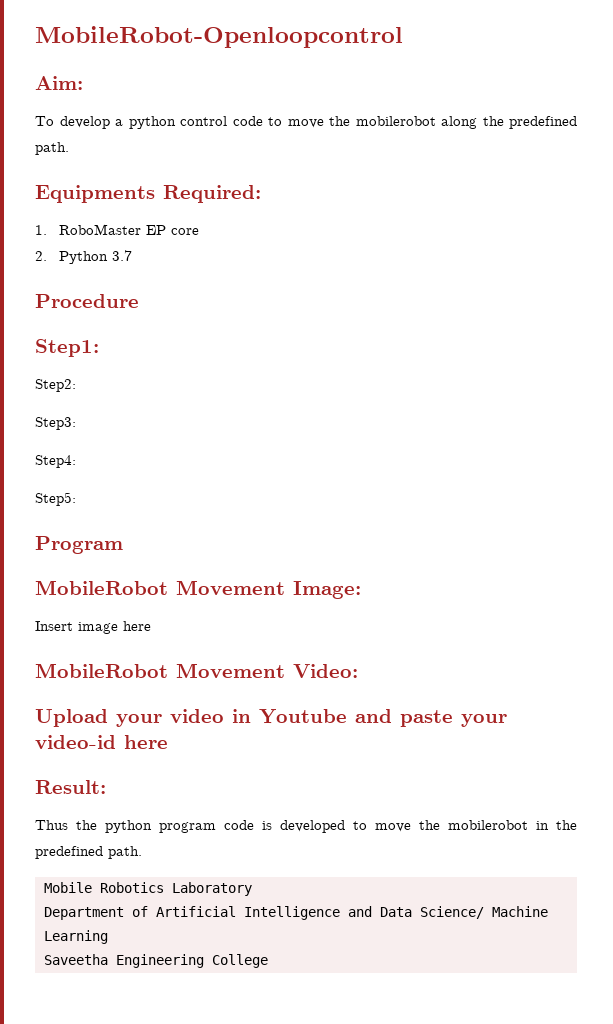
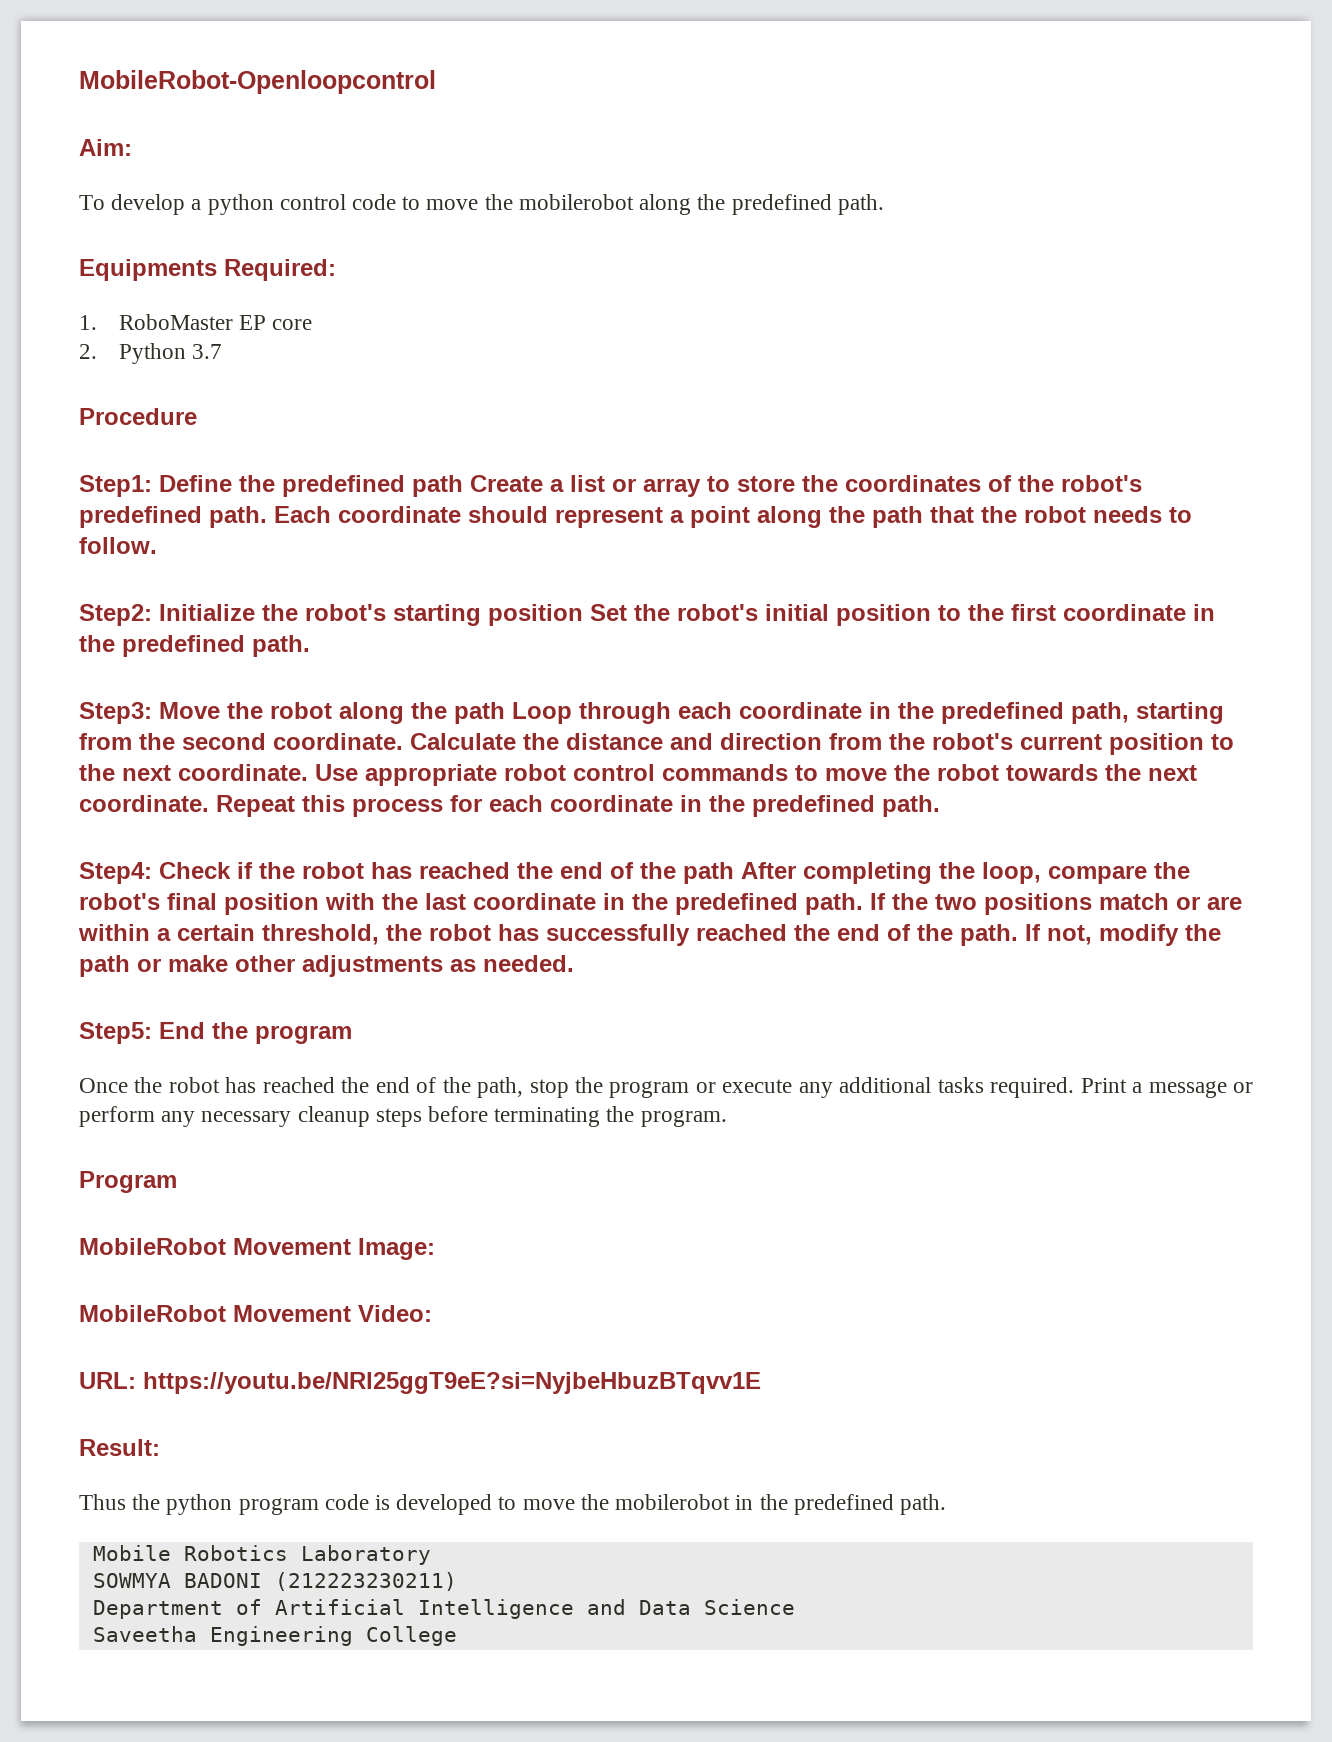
[35,379,76,392] [35,417,76,430] [35,455,76,468] [35,492,76,506] // Step2: // Step3: // Step4: // Step5: -> [159,475,1142,497] [79,506,1192,528] [79,537,157,554] [79,604,1215,626] [79,635,310,657] [79,702,1224,724] [79,733,1234,755] [79,764,1197,786] [79,795,940,817] [79,862,1190,884] [79,893,1242,915] [78,924,1221,946] [79,955,574,977] [79,1022,352,1044] [79,1077,1254,1098] [79,1106,727,1127] Define the predefined path Create a list or array to store the coordinates of the robot's predefined path. Each coordinate should represent a point along the path that the robot needs to follow. // Step2: Initialize the robot's starting position Set the robot's initial position to the first coordinate in the predefined path. // Step3: Move the robot along the path Loop through each coordinate in the predefined path, starting from the second coordinate. Calculate the distance and direction from the robot's current position to the next coordinate. Use appropriate robot control commands to move the robot towards the next coordinate. Repeat this process for each coordinate in the predefined path. // Step4: Check if the robot has reached the end of the path After completing the loop, compare the robot's final position with the last coordinate in the predefined path. If the two positions match or are within a certain threshold, the robot has successfully reached the end of the path. If not, modify the path or make other adjustments as needed. // Step5: End the program // Once the robot has reached the end of the path, stop the program or execute any additional tasks required. Print a message or perform any necessary cleanup steps before terminating the program.
[35,621,151,634] // Insert image here -> (435, 1249) none
[35,709,507,727] [35,735,168,749] Upload your video in Youtube and paste your video-id here -> [79,1372,761,1394] URL: https://youtu.be/NRl25ggT9eE?si=NyjbeHbuzBTqvv1E
(252, 889) none -> [92,1572,457,1591] // SOWMYA BADONI (212223230211)
[420,906,548,919] [44,930,108,944] Science/ Machine Learning -> [703,1599,795,1615] Science

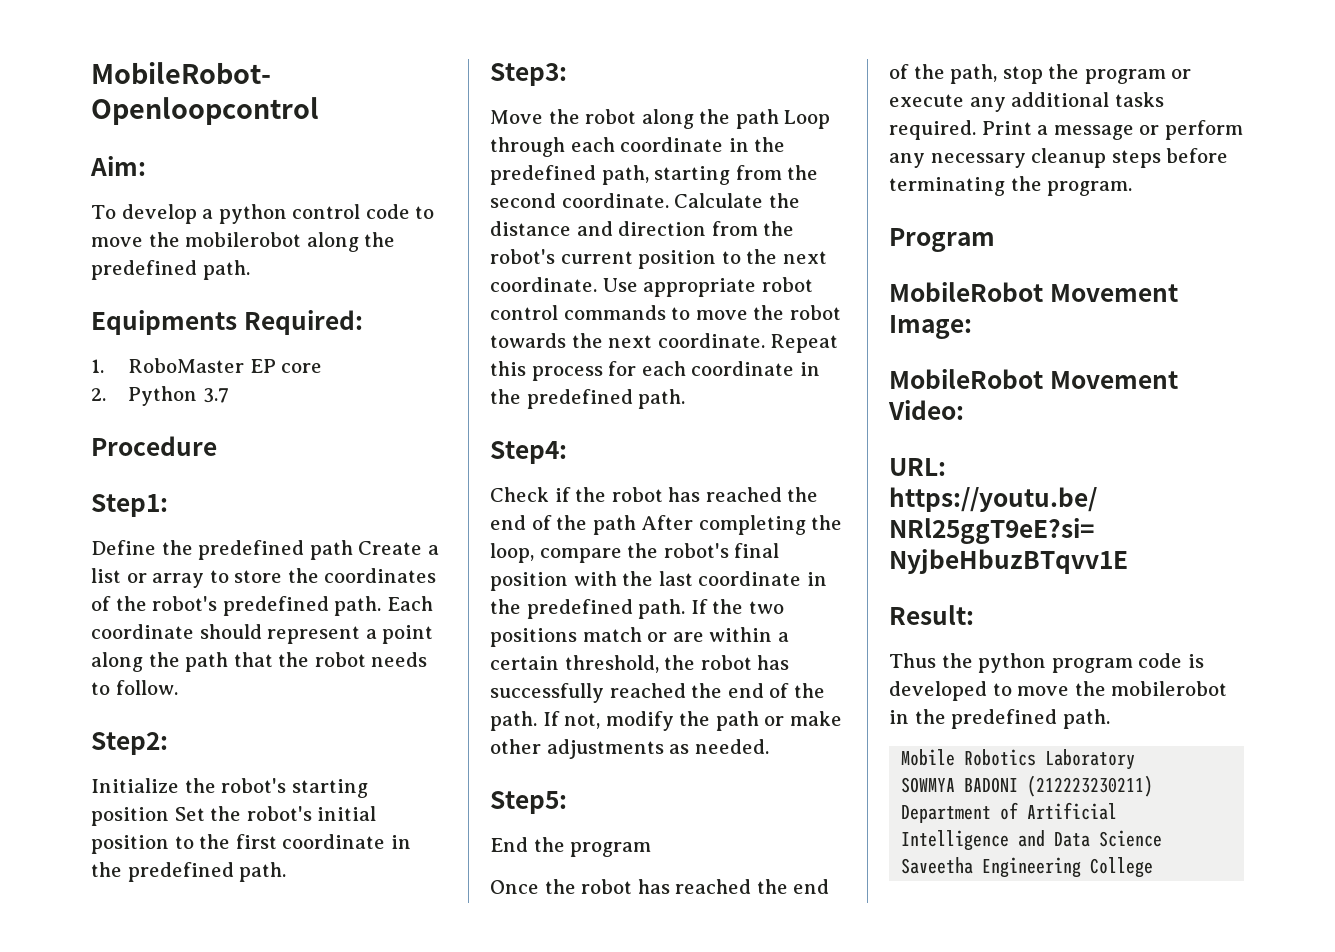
(152, 486) none -> (168, 505) //
(152, 615) none -> (168, 743) //
(152, 713) none -> (567, 74) //
(152, 873) none -> (567, 452) //
(152, 1033) none -> (567, 802) //

